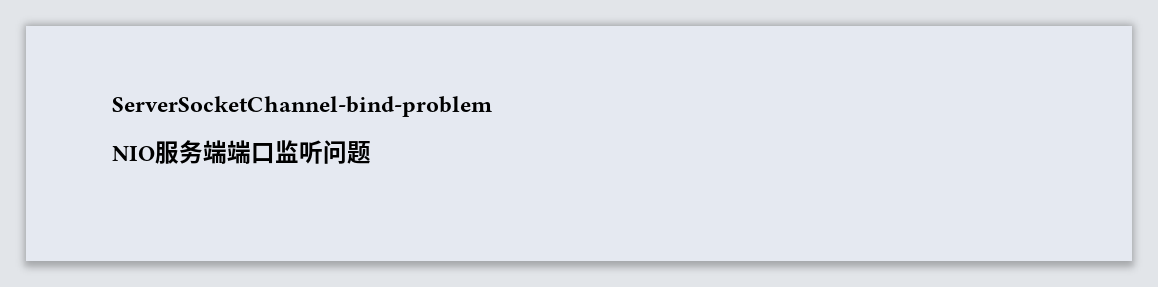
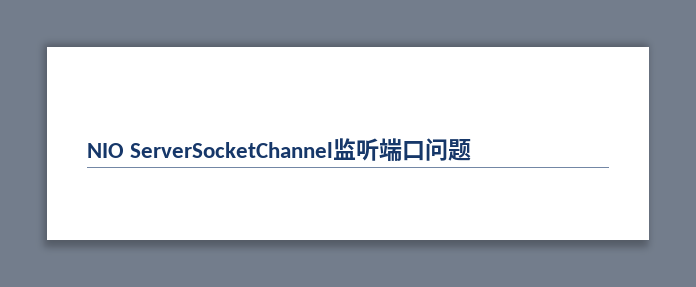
[112,96,492,117] [112,140,323,164] ServerSocketChannel-bind-problem // NIO服务端端口监听 -> [87,138,426,162] NIO ServerSocketChannel监听端口

